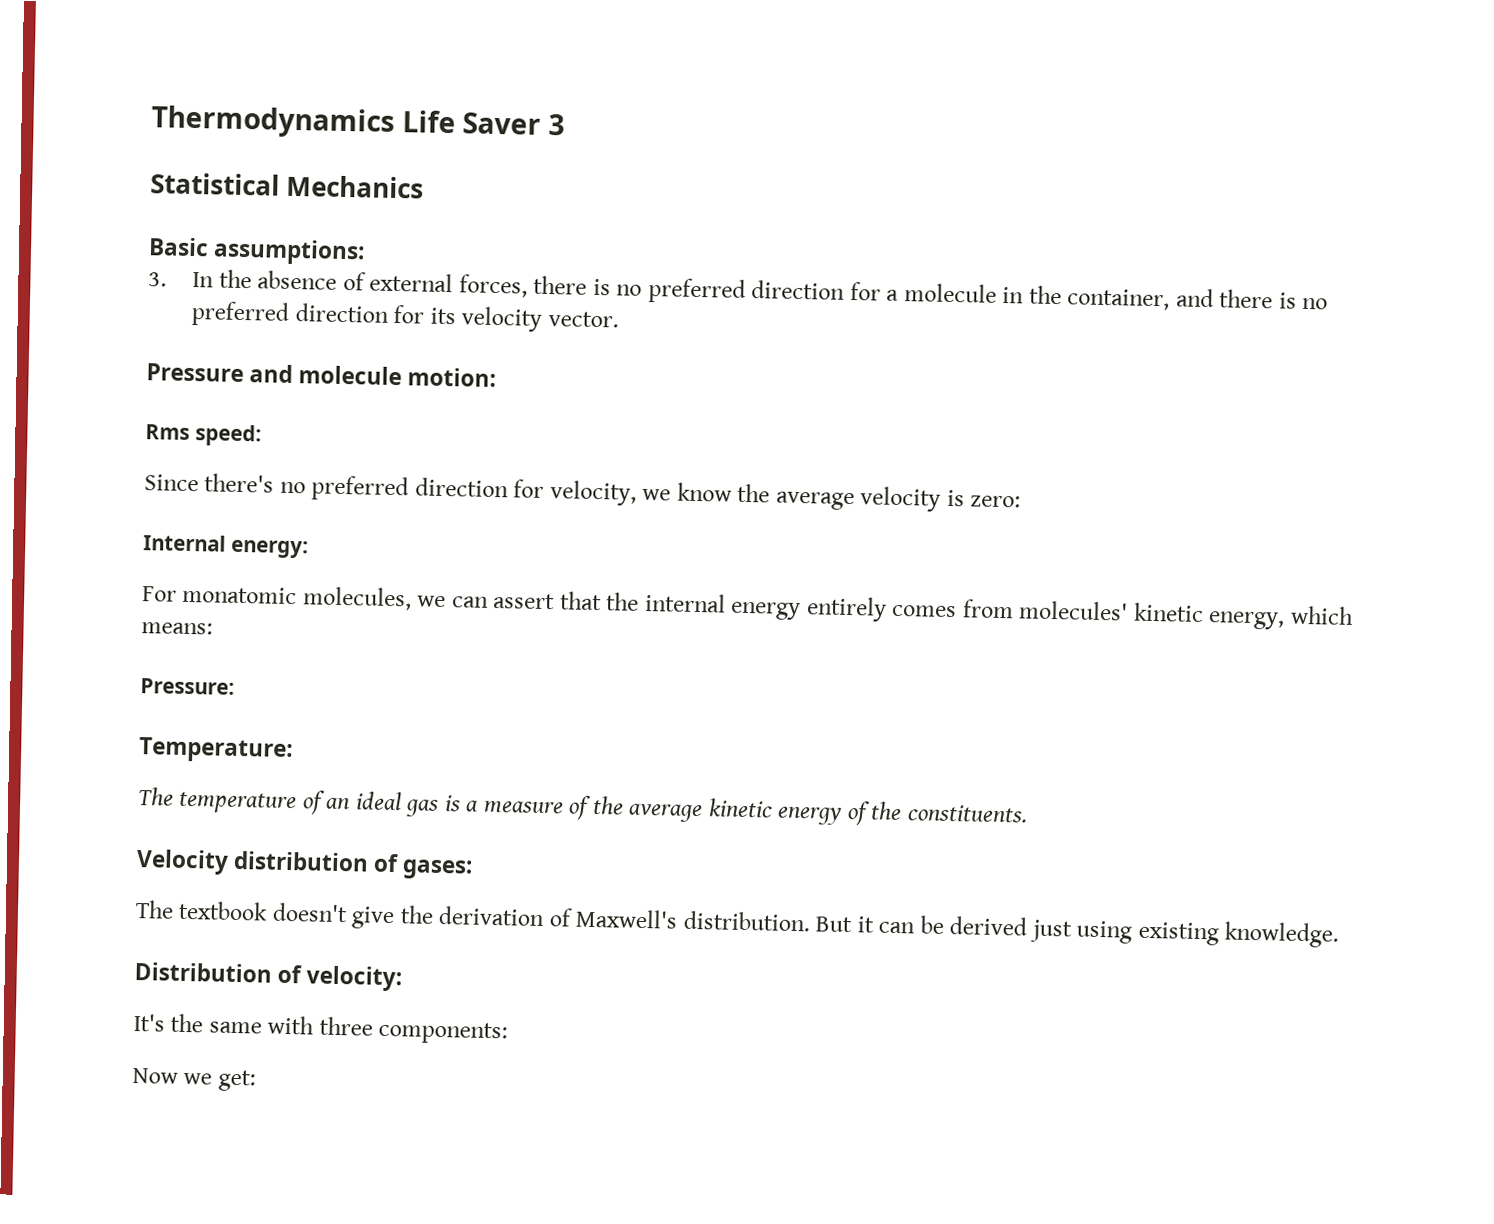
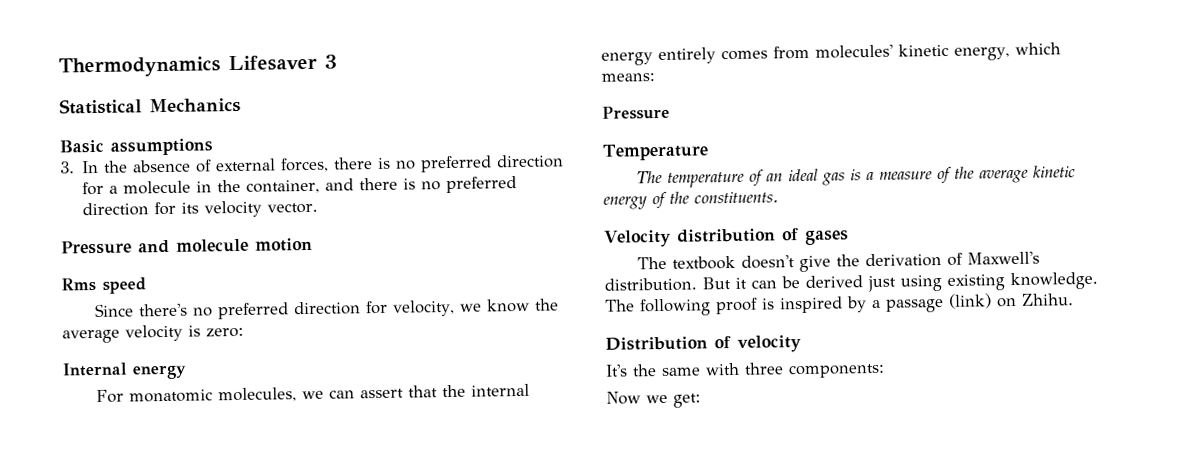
[401,110,542,135] Life Saver -> [228,54,317,72] Lifesaver
[213,238,366,266] assumptions: -> [110,138,213,156] assumptions
[407,367,497,388] motion: -> [255,237,313,252] motion
[194,424,262,447] speed: -> [102,277,146,294] speed
[229,539,309,559] energy: -> [132,364,187,380] energy
[140,678,235,695] [138,737,293,764] Pressure: // Temperature: -> [602,105,670,120] [602,143,709,161] Pressure // Temperature
[402,859,474,880] gases: -> [804,230,849,245] gases
(1340, 934) none -> [605,293,1074,317] The following proof is inspired by a passage (link) on Zhihu.
[306,965,403,992] velocity: -> [737,335,801,353] velocity

